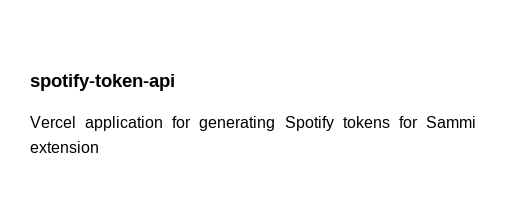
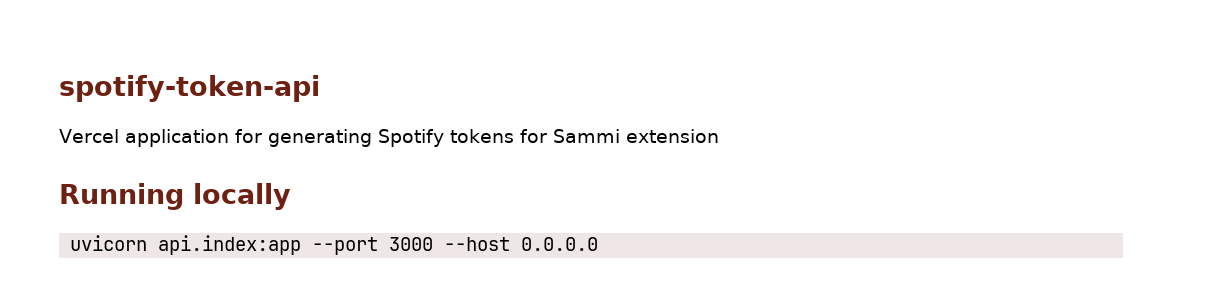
(99, 147) none -> [59,183,291,210] [70,235,599,255] // Running locally // uvicorn api.index:app --port 3000 --host 0.0.0.0

